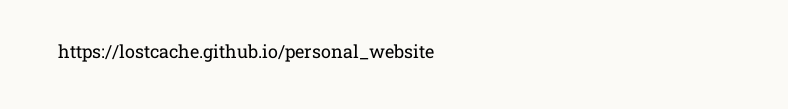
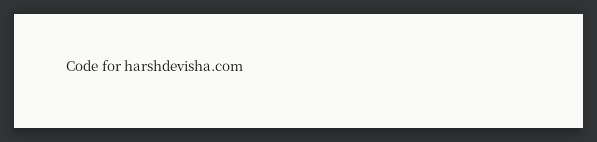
[58,44,434,62] https://lostcache.github.io/personal_website -> [66,60,244,71] Code for harshdevisha.com

